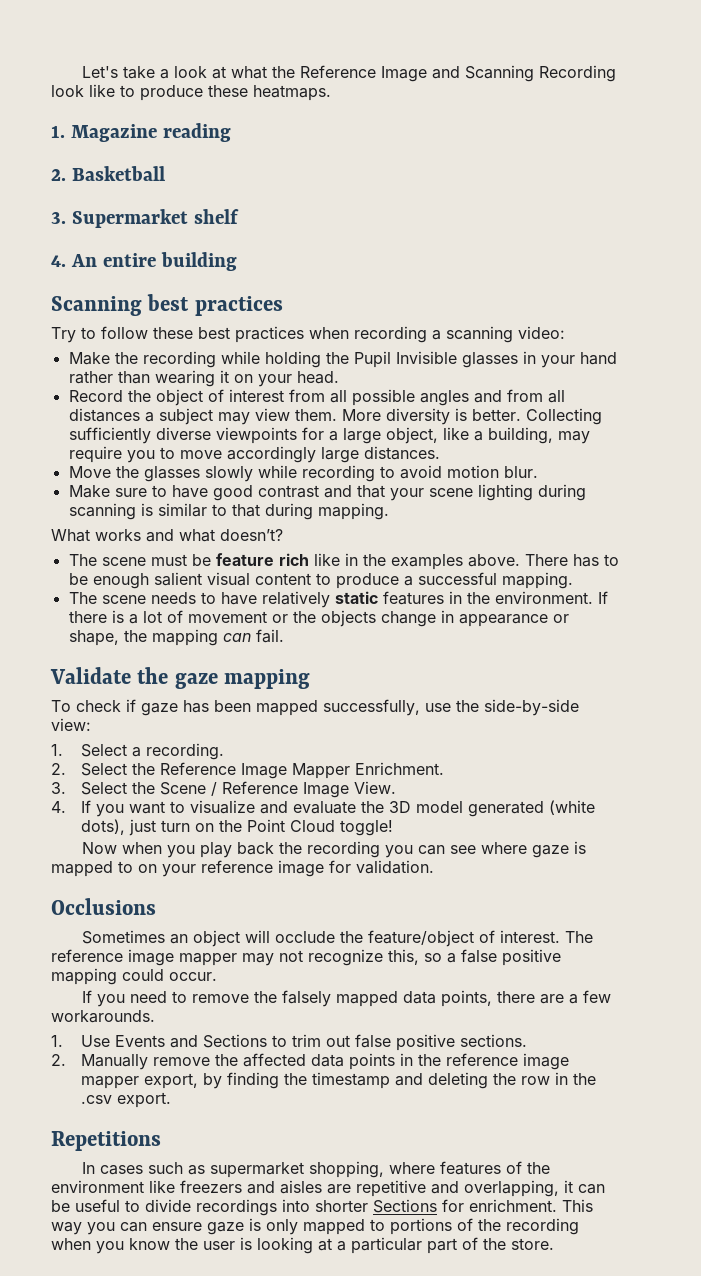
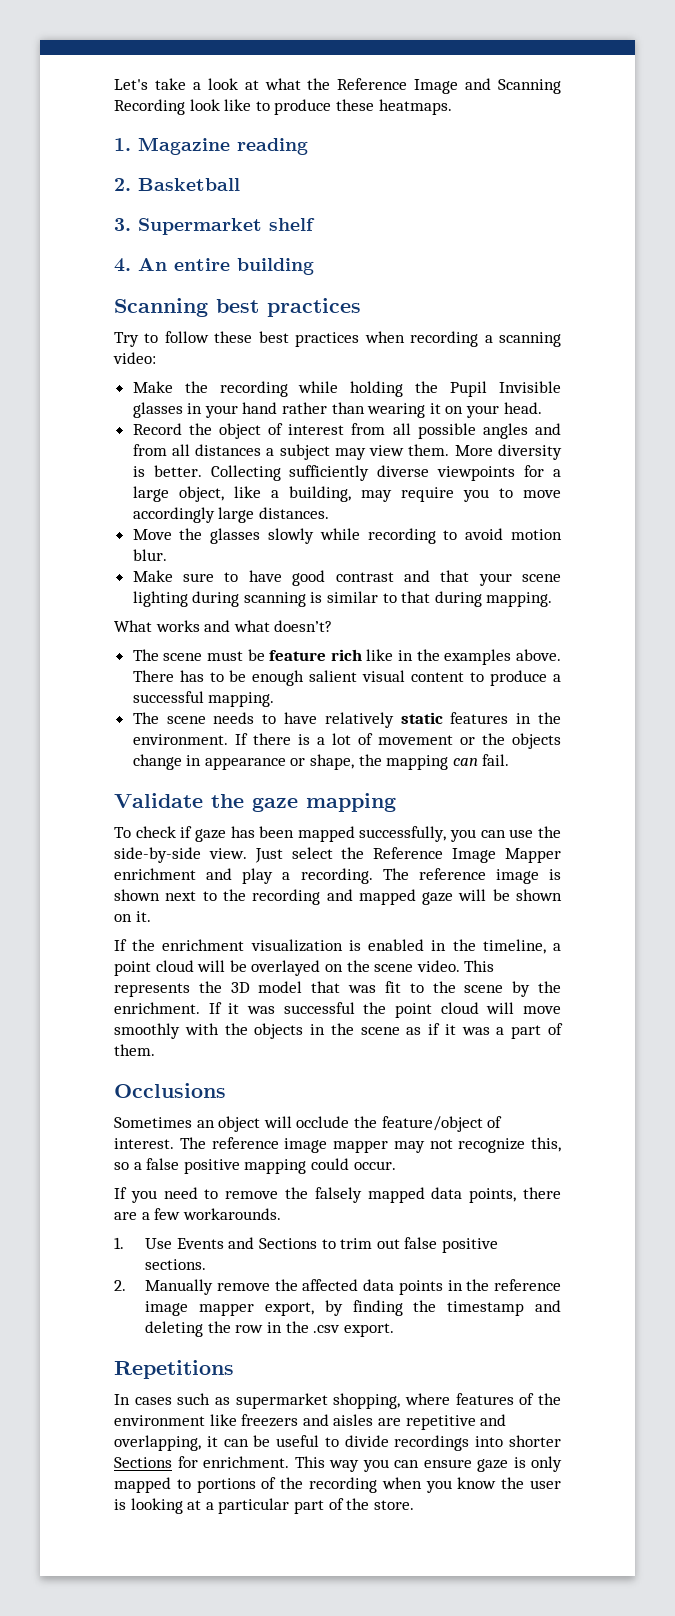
(420, 707) none -> [450,829,506,842] you can
[51,718,91,731] [51,743,225,760] [51,762,445,779] [51,781,397,798] [51,800,596,817] [81,819,394,836] [81,841,586,858] [51,860,434,877] view: // 1. Select a recording. // 2. Select the Reference Image Mapper Enrichment. // 3. Select the Scene / Reference Image View. // 4. If you want to visualize and evaluate the 3D model generated (white dots), just turn on the Point Cloud toggle! // Now when you play back the recording you can see where gaze is mapped to on your reference image for validation. -> [208,847,561,863] [114,868,561,884] [114,889,562,905] [114,911,151,922] [114,939,561,954] [114,960,495,976] [114,981,561,997] [114,1002,561,1018] [114,1023,563,1039] [114,1044,155,1056] view. Just select the Reference Image Mapper enrichment and play a recording. The reference image is shown next to the recording and mapped gaze will be shown on it. // If the enrichment visualization is enabled in the timeline, a point cloud will be overlayed on the scene video. This represents the 3D model that was fit to the scene by the enrichment. If it was successful the point cloud will move smoothly with the objects in the scene as if it was a part of them.

